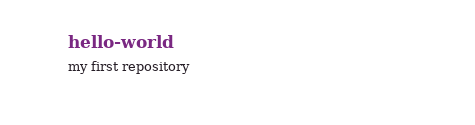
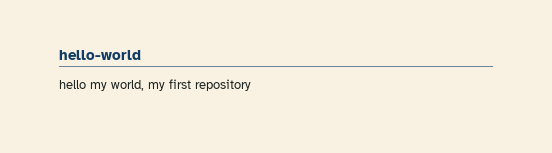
(174, 41) none -> [59,80,144,91] hello my world,

